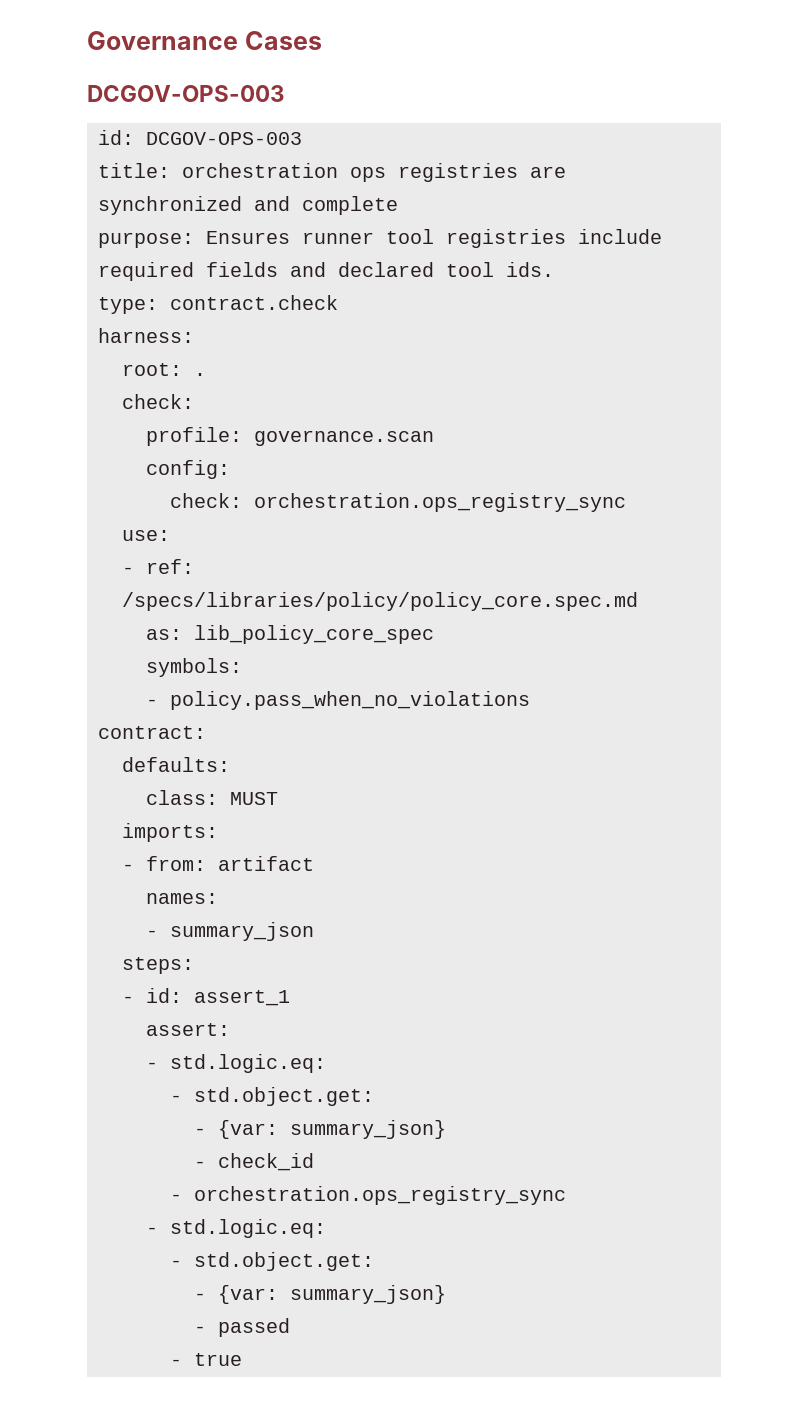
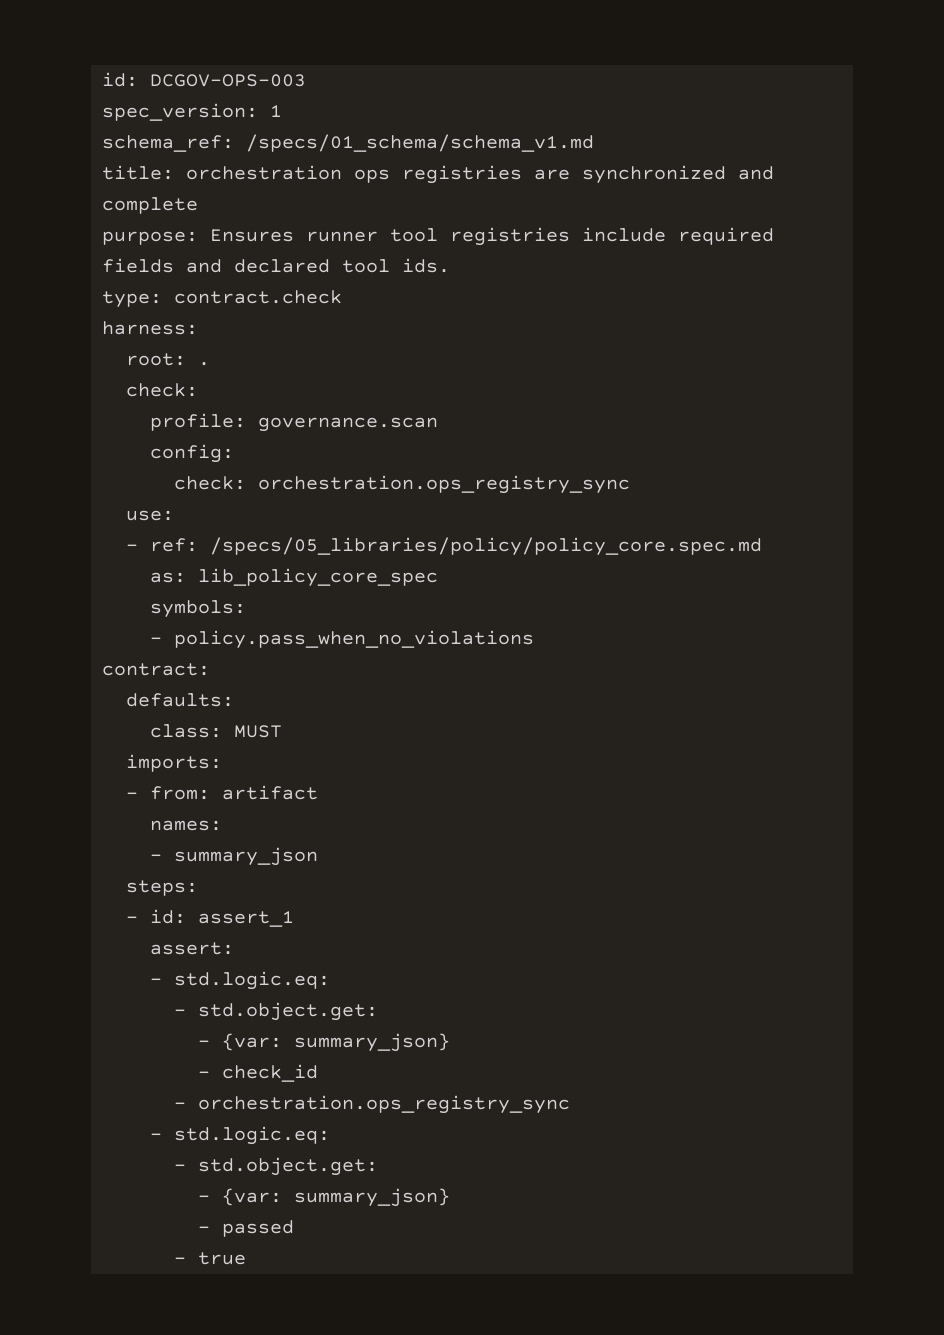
[87,31,322,50] [87,85,285,102] [98,130,303,145] Governance Cases // DCGOV-OPS-003 // id: DCGOV-OPS-003 -> [101,72,306,87] [101,103,282,121] [101,134,594,152] id: DCGOV-OPS-003 // spec_version: 1 // schema_ref: /specs/01_schema/schema_v1.md
[122,592,639,611] /specs/libraries/policy/policy_core.spec.md -> [209,537,762,556] /specs/05_libraries/policy/policy_core.spec.md

